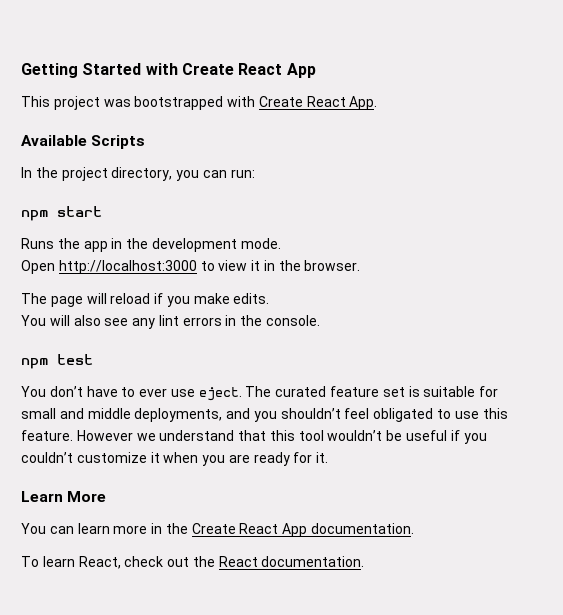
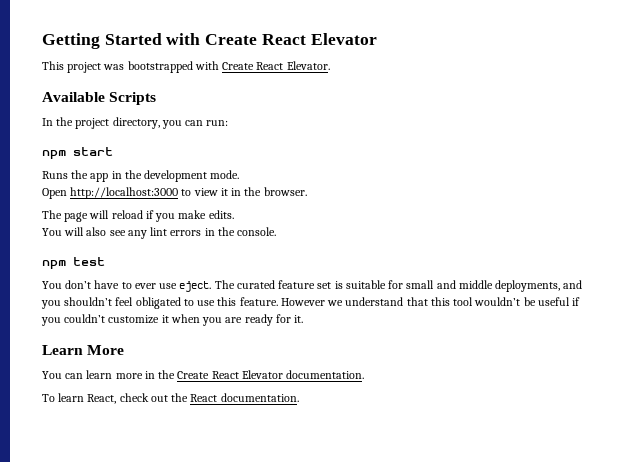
[286,63,316,78] App -> [310,33,377,45] Elevator
[349,96,378,110] App. -> [286,61,330,70] Elevator.
[282,523,308,537] App -> [241,370,283,379] Elevator

